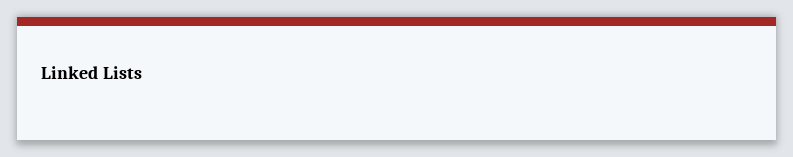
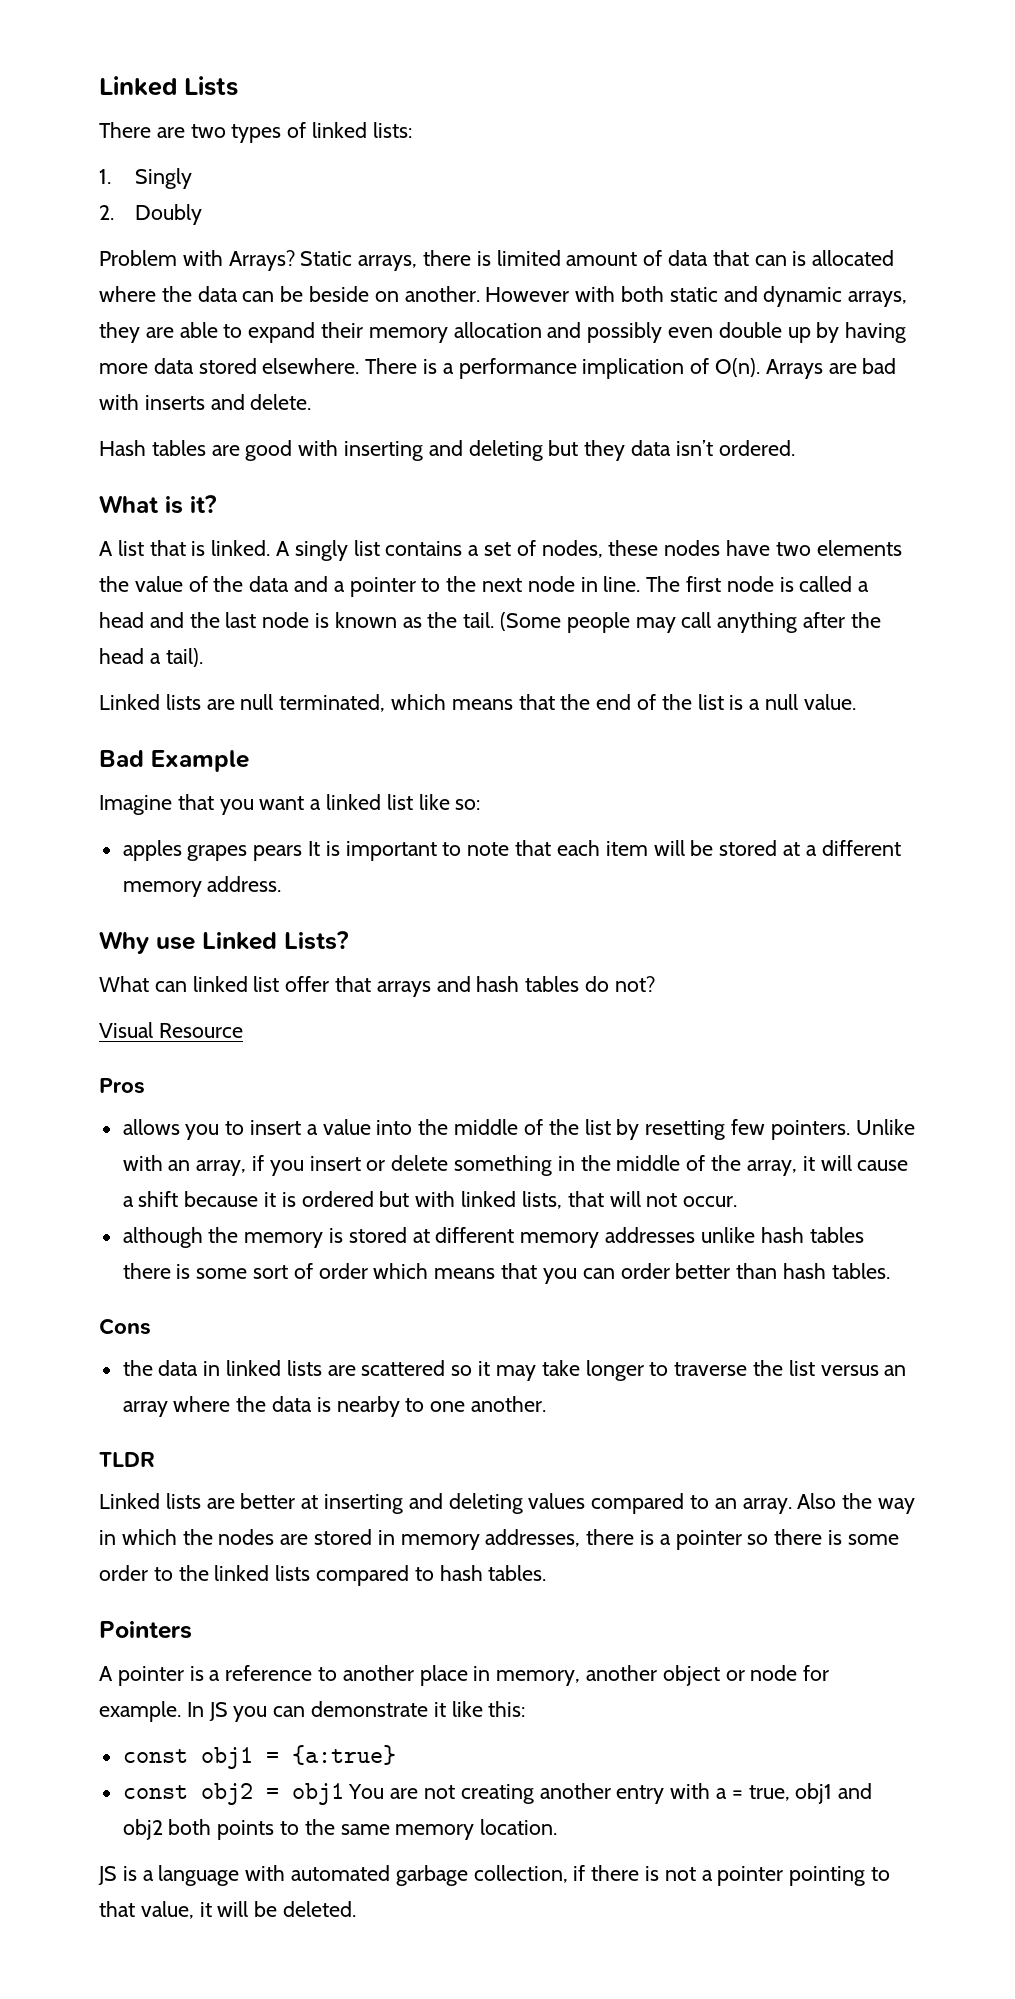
(142, 72) none -> [99,122,412,143] [99,168,193,189] [99,204,203,225] [99,250,895,271] [99,286,908,307] [99,322,907,343] [99,358,897,379] [99,394,312,410] [99,440,795,461] [99,495,217,514] [99,540,902,561] [99,576,870,597] [99,612,881,633] [99,648,203,667] [99,694,856,712] [99,750,249,772] [99,794,481,815] [122,840,901,861] [122,876,282,897] [99,931,349,954] [99,976,655,997] [99,1022,243,1038] [99,1078,145,1094] [122,1119,915,1140] [122,1155,909,1176] [122,1191,738,1209] [122,1227,864,1248] [122,1263,890,1284] [99,1318,151,1335] [122,1360,907,1381] [122,1396,547,1417] [99,1452,155,1467] [99,1493,916,1514] [99,1529,899,1550] [99,1565,547,1586] [99,1621,192,1639] [99,1665,830,1686] [99,1701,526,1722] [122,1745,396,1769] [122,1783,873,1805] [122,1819,558,1840] [98,1865,891,1886] [99,1901,357,1919] // There are two types of linked lists: // 1. Singly // 2. Doubly // Problem with Arrays? Static arrays, there is limited amount of data that can is allocated where the data can be beside on another. However with both static and dynamic arrays, they are able to expand their memory allocation and possibly even double up by having more data stored elsewhere. There is a performance implication of O(n). Arrays are bad with inserts and delete. // Hash tables are good with inserting and deleting but they data isn’t ordered. // What is it? // A list that is linked. A singly list contains a set of nodes, these nodes have two elements the value of the data and a pointer to the next node in line. The first node is called a head and the last node is known as the tail. (Some people may call anything after the head a tail). // Linked lists are null terminated, which means that the end of the list is a null value. // Bad Example // Imagine that you want a linked list like so: // apples grapes pears It is important to note that each item will be stored at a different memory address. // Why use Linked Lists? // What can linked list offer that arrays and hash tables do not? // Visual Resource // Pros // allows you to insert a value into the middle of the list by resetting few pointers. Unlike with an array, if you insert or delete something in the middle of the array, it will cause a shift because it is ordered but with linked lists, that will not occur. // although the memory is stored at different memory addresses unlike hash tables there is some sort of order which means that you can order better than hash tables. // Cons // the data in linked lists are scattered so it may take longer to traverse the list versus an array where the data is nearby to one another. // TLDR // Linked lists are better at inserting and deleting values compared to an array. Also the way in which the nodes are stored in memory addresses, there is a pointer so there is some order to the linked lists compared to hash tables. // Pointers // A pointer is a reference to another place in memory, another object or node for example. In JS you can demonstrate it like this: // const obj1 = {a:true} // const obj2 = obj1 You are not creating another entry with a = true, obj1 and obj2 both points to the same memory location. // JS is a language with automated garbage collection, if there is not a pointer pointing to that value, it will be deleted.

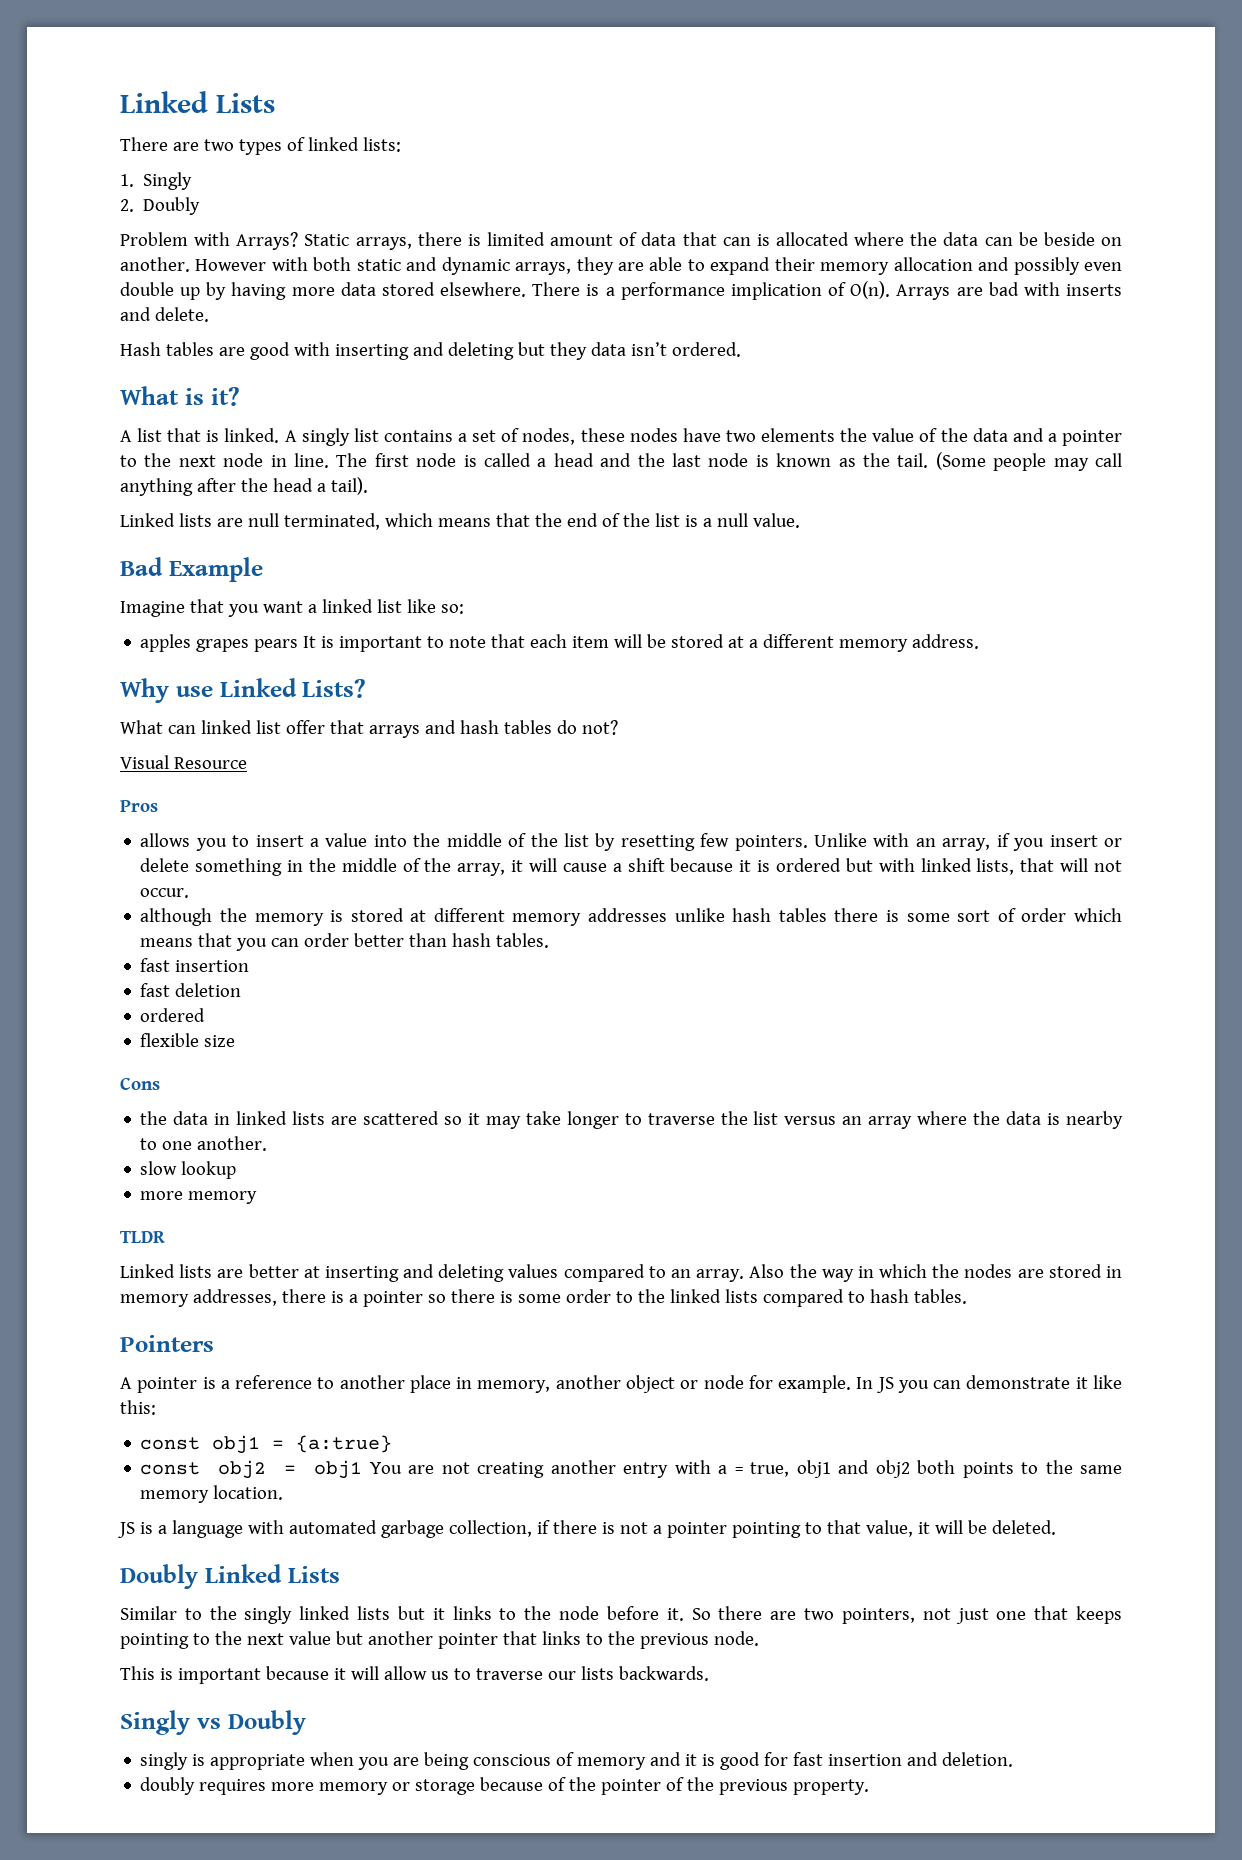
(890, 1271) none -> [140,958,250,972] [140,983,242,997] [140,1008,206,1022] [140,1033,236,1047] // fast insertion // fast deletion // ordered // flexible size
(547, 1404) none -> [140,1161,237,1179] [140,1191,258,1204] // slow lookup // more memory
(357, 1909) none -> [120,1564,340,1589] [120,1606,1123,1624] [120,1631,759,1649] [120,1666,709,1684] [120,1710,306,1735] [140,1752,1014,1770] [140,1777,870,1795] // Doubly Linked Lists // Similar to the singly linked lists but it links to the node before it. So there are two pointers, not just one that keeps pointing to the next value but another pointer that links to the previous node. // This is important because it will allow us to traverse our lists backwards. // Singly vs Doubly // singly is appropriate when you are being conscious of memory and it is good for fast insertion and deletion. // doubly requires more memory or storage because of the pointer of the previous property.

